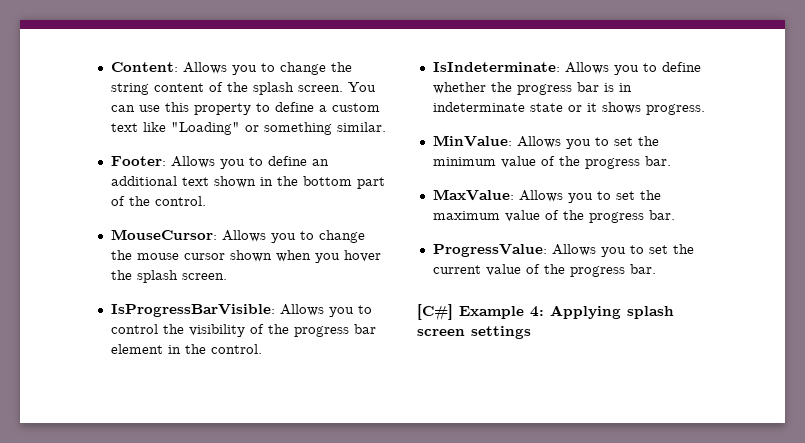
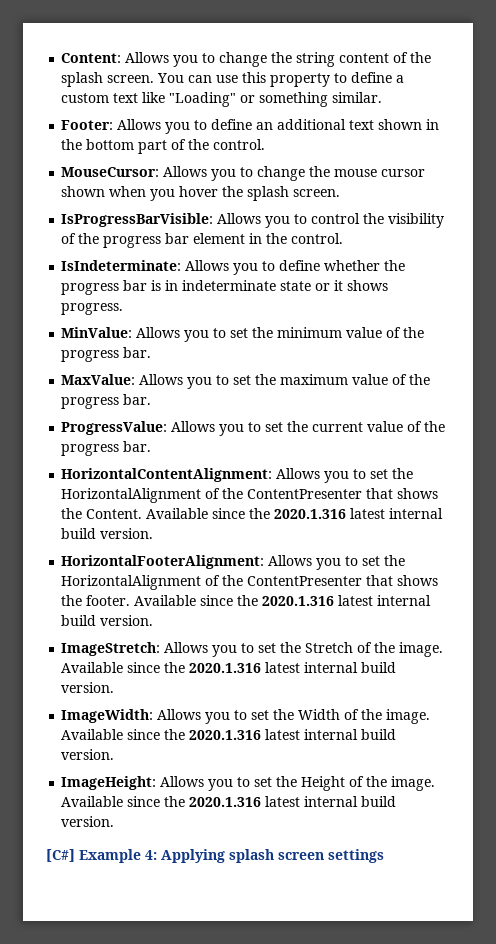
(656, 269) none -> [61,468,414,483] [61,488,439,503] [61,508,444,519] [61,528,154,539] [61,555,406,570] [61,575,439,590] [61,595,432,606] [61,615,154,626] [61,642,444,657] [61,662,397,673] [61,682,115,693] [61,709,431,724] [61,729,397,740] [61,749,115,760] [61,776,436,791] [61,796,397,807] [61,816,115,827] // HorizontalContentAlignment: Allows you to set the HorizontalAlignment of the ContentPresenter that shows the Content. Available since the 2020.1.316 latest internal build version. // HorizontalFooterAlignment: Allows you to set the HorizontalAlignment of the ContentPresenter that shows the footer. Available since the 2020.1.316 latest internal build version. // ImageStretch: Allows you to set the Stretch of the image. Available since the 2020.1.316 latest internal build version. // ImageWidth: Allows you to set the Width of the image. Available since the 2020.1.316 latest internal build version. // ImageHeight: Allows you to set the Height of the image. Available since the 2020.1.316 latest internal build version.

